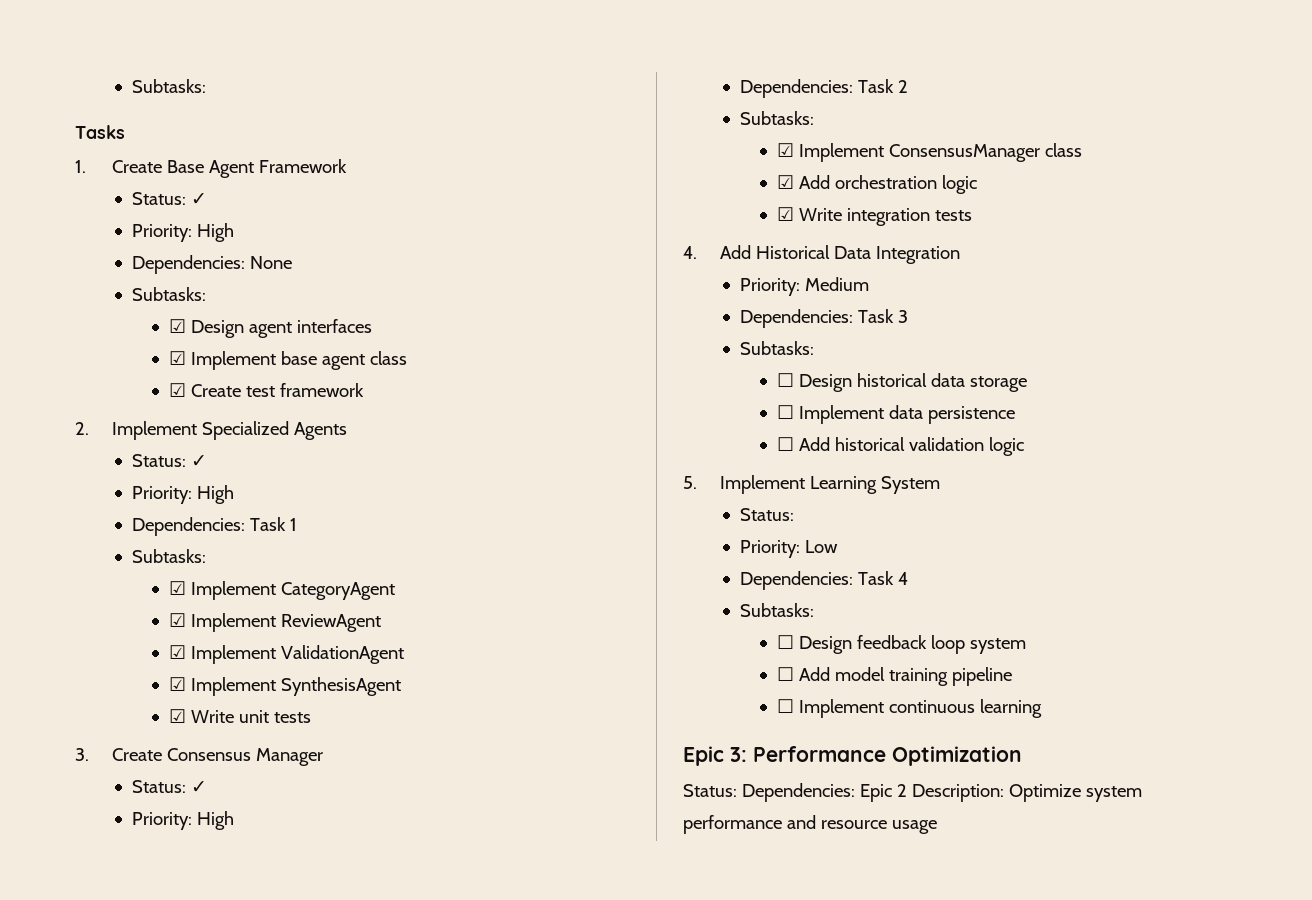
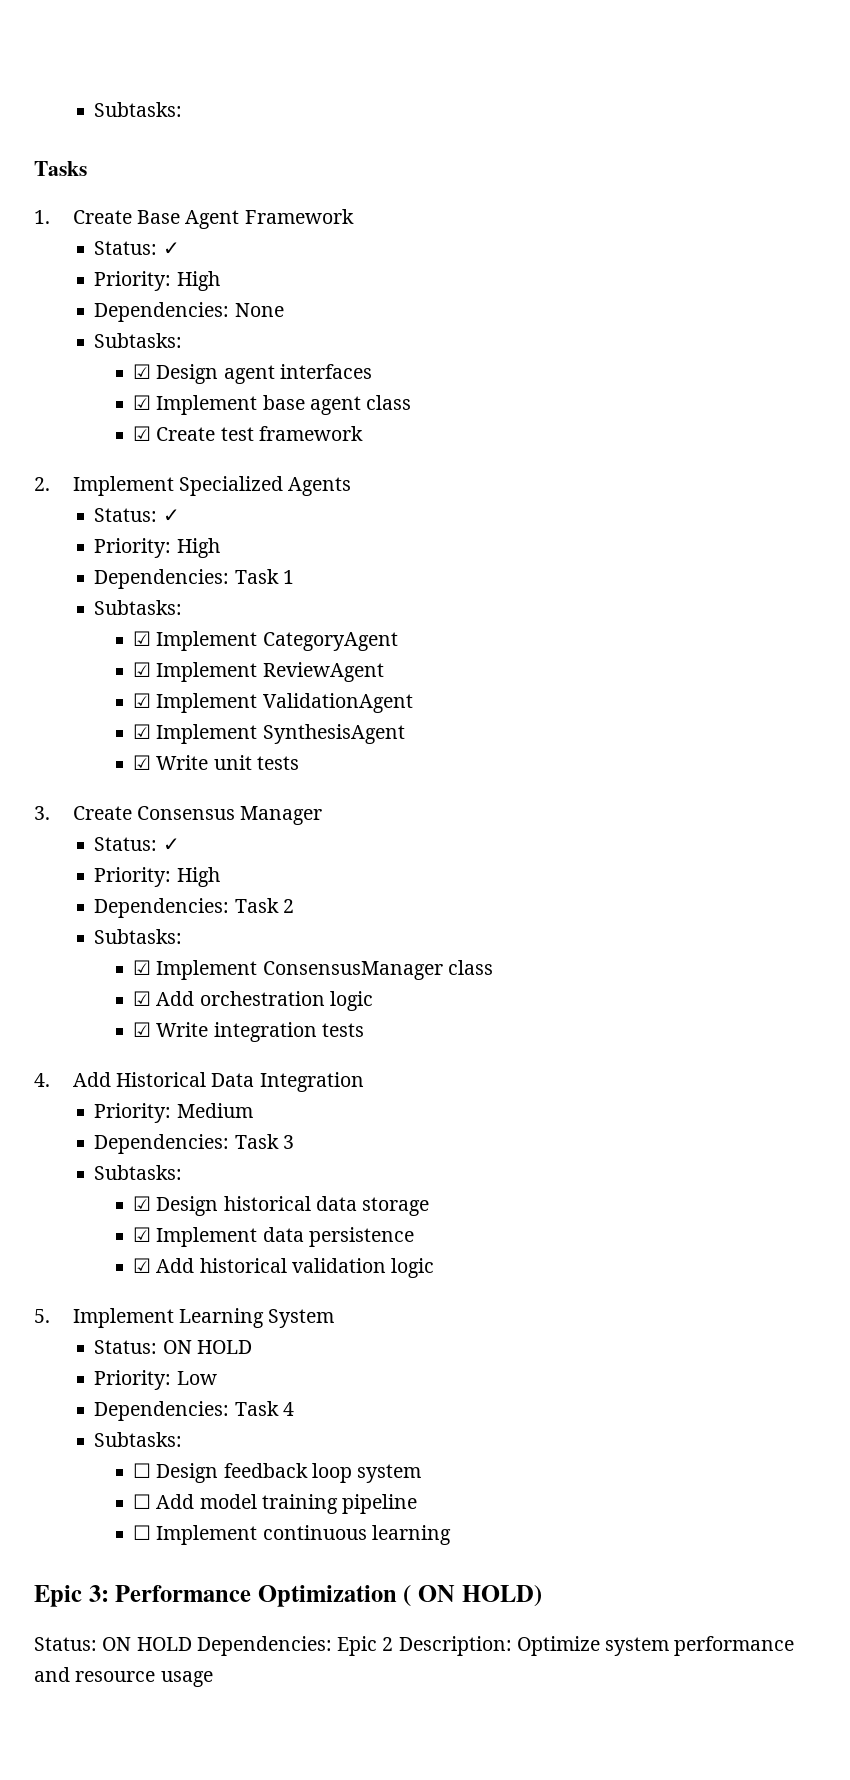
[776,373,794,387] ☐ -> [133,1196,152,1211] ☑
[776,405,794,419] ☐ -> [133,1227,152,1242] ☑
[776,437,794,451] ☐ -> [133,1258,152,1273] ☑
(794, 514) none -> [162,1340,252,1354] ON HOLD
[683,784,737,797] // Status: -> [403,1585,542,1607] [34,1637,192,1651] ( ON HOLD) // Status: ON HOLD

